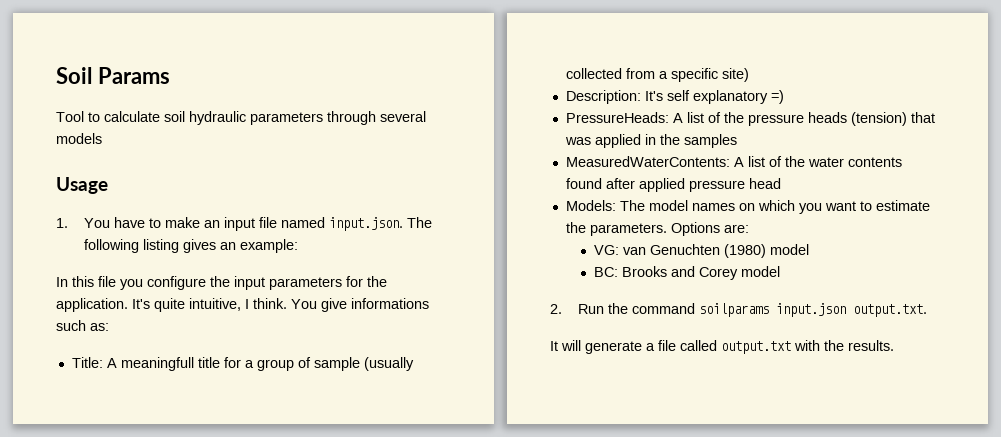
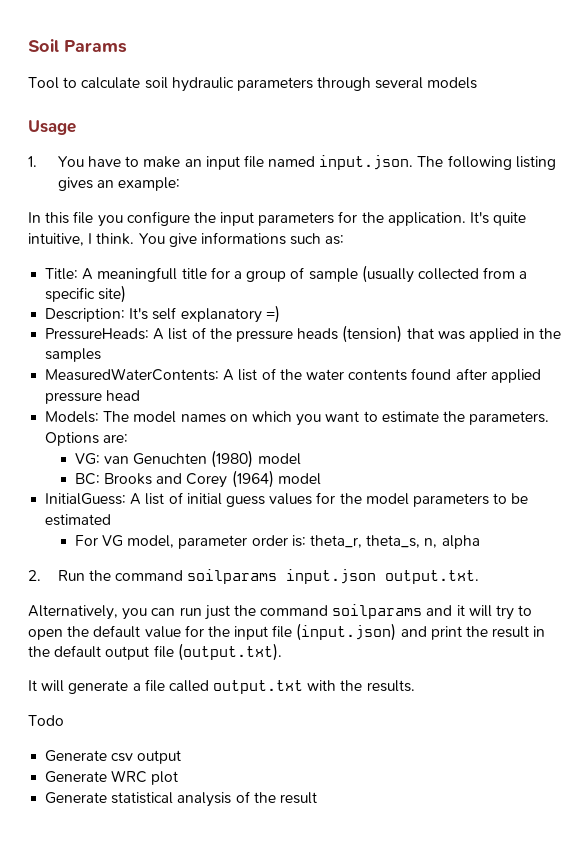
[741,266,781,277] model -> [231,470,321,488] [45,492,529,507] [45,514,112,526] [74,535,480,549] (1964) model // InitialGuess: A list of initial guess values for the model parameters to be estimated // For VG model, parameter order is: theta_r, theta_s, n, alpha
(928, 310) none -> [28,604,533,620] [28,623,546,641] [28,643,282,661] // Alternatively, you can run just the command soilparams and it will try to open the default value for the input file (input.json) and print the result in the default output file (output.txt).
(894, 345) none -> [28,715,64,726] [45,750,182,764] [45,770,179,785] [45,791,317,807] // Todo // Generate csv output // Generate WRC plot // Generate statistical analysis of the result

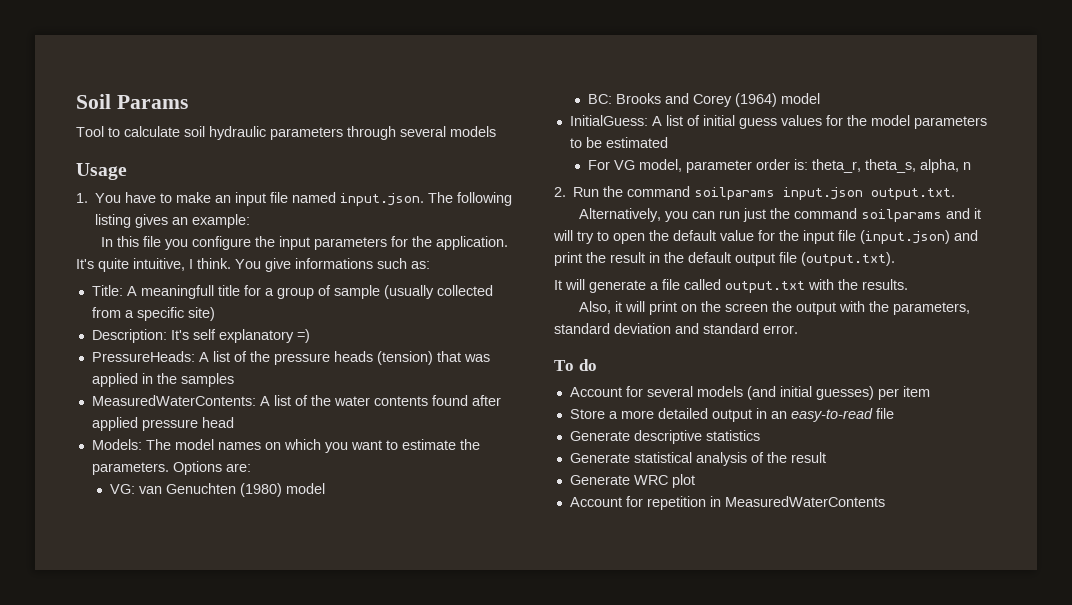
[424,535,480,549] n, alpha -> [920,159,972,173] alpha, n
[28,715,64,726] [45,750,182,764] [45,770,179,785] Todo // Generate csv output // Generate WRC plot -> [579,301,971,315] [554,323,798,334] [554,359,597,371] [569,386,930,400] [569,408,894,422] [569,430,760,444] Also, it will print on the screen the output with the parameters, standard deviation and standard error. // To do // Account for several models (and initial guesses) per item // Store a more detailed output in an easy-to-read file // Generate descriptive statistics
(317, 798) none -> [569,474,695,488] [569,496,885,510] // Generate WRC plot // Account for repetition in MeasuredWaterContents

